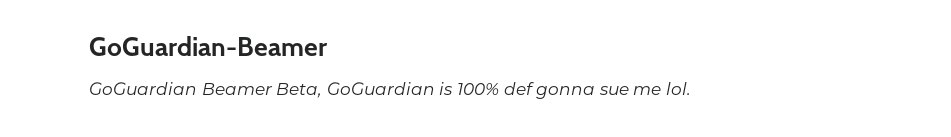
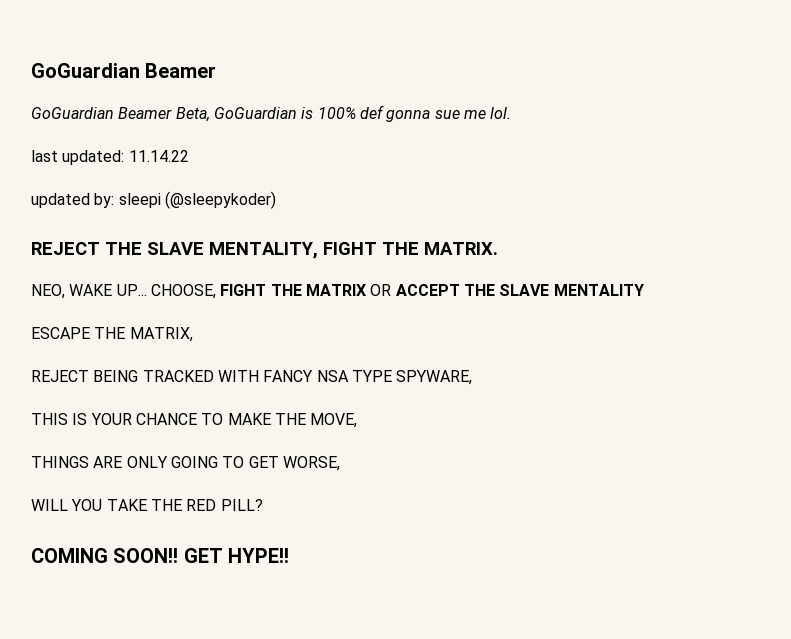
[89,36,328,56] GoGuardian-Beamer -> [31,63,217,78] GoGuardian Beamer
(691, 88) none -> [31,150,189,165] [31,191,276,209] [31,242,498,259] [31,284,644,299] [31,327,193,342] [31,370,473,385] [31,413,358,428] [31,456,340,471] [31,499,263,511] [31,548,290,563] // last updated: 11.14.22 // updated by: sleepi (@sleepykoder) // REJECT THE SLAVE MENTALITY, FIGHT THE MATRIX. // NEO, WAKE UP... CHOOSE, FIGHT THE MATRIX OR ACCEPT THE SLAVE MENTALITY // ESCAPE THE MATRIX, // REJECT BEING TRACKED WITH FANCY NSA TYPE SPYWARE, // THIS IS YOUR CHANCE TO MAKE THE MOVE, // THINGS ARE ONLY GOING TO GET WORSE, // WILL YOU TAKE THE RED PILL? // COMING SOON!! GET HYPE!!

